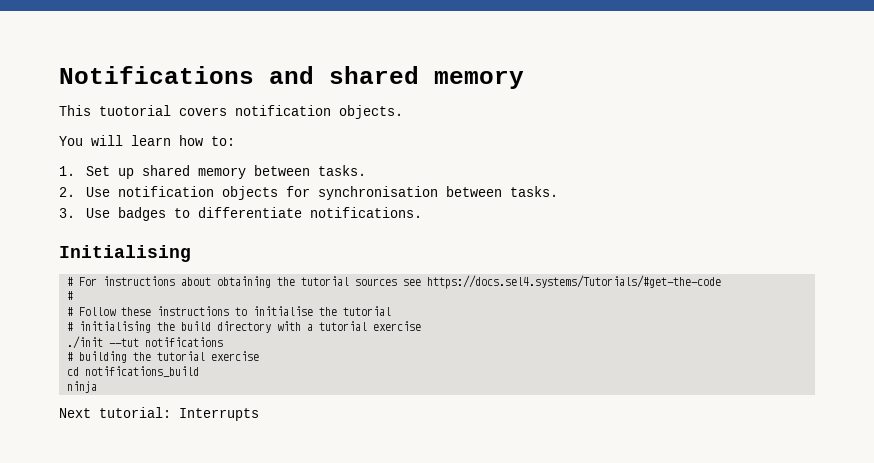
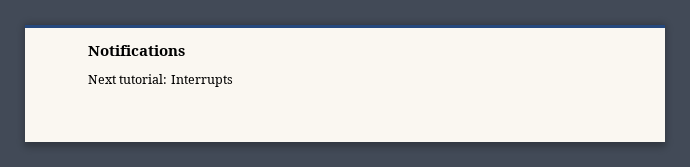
[269,66,524,89] [59,105,403,119] [59,135,235,146] [59,165,366,179] [59,186,558,200] [59,207,422,221] [59,245,191,262] [67,275,722,289] [67,291,74,300] [67,306,392,316] [67,321,422,333] [67,336,224,349] [67,351,260,363] [67,366,200,377] [67,381,98,393] and shared memory // This tuotorial covers notification objects. // You will learn how to: // 1. Set up shared memory between tasks. // 2. Use notification objects for synchronisation between tasks. // 3. Use badges to differentiate notifications. // Initialising // # For instructions about obtaining the tutorial sources see https://docs.sel4.systems/Tutorials/#get-the-code // # // # Follow these instructions to initialise the tutorial // # initialising the build directory with a tutorial exercise // ./init --tut notifications // # building the tutorial exercise // cd notifications_build // ninja -> (185, 50) none

